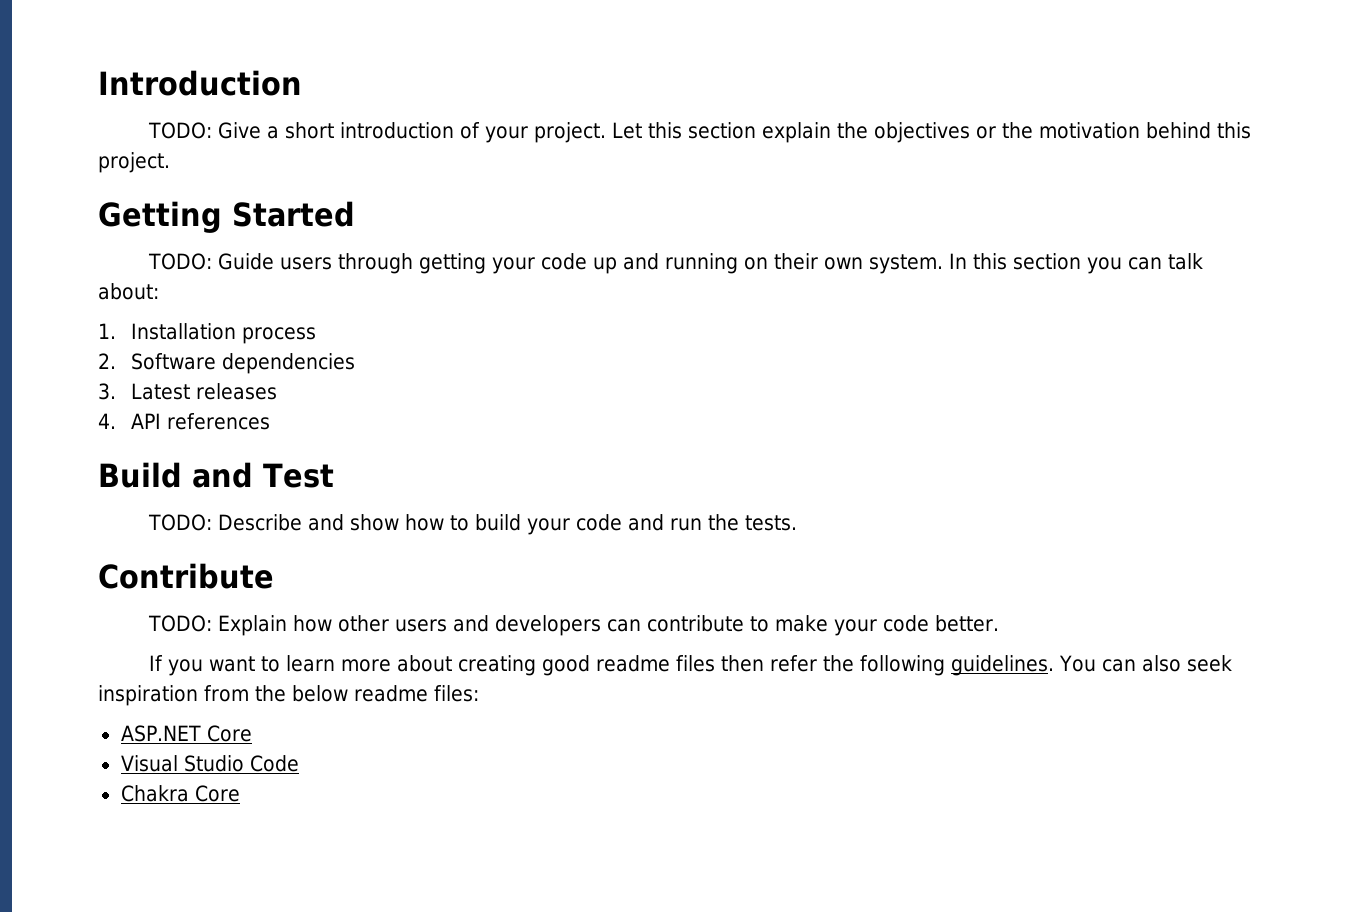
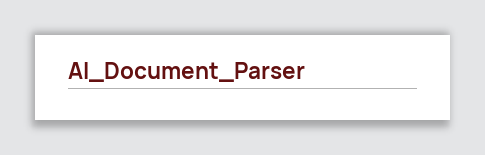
[98,70,302,96] [148,122,1252,143] [98,152,170,173] [98,201,355,233] [148,253,1204,274] [98,283,159,300] [98,323,316,344] [98,353,355,374] [98,383,277,400] [98,413,270,430] [98,462,334,488] [148,514,798,535] [98,563,274,589] [148,615,1000,636] [149,655,1233,676] [98,685,479,706] [120,725,252,742] [120,755,299,772] [120,785,240,802] Introduction // TODO: Give a short introduction of your project. Let this section explain the objectives or the motivation behind this project. // Getting Started // TODO: Guide users through getting your code up and running on their own system. In this section you can talk about: // 1. Installation process // 2. Software dependencies // 3. Latest releases // 4. API references // Build and Test // TODO: Describe and show how to build your code and run the tests. // Contribute // TODO: Explain how other users and developers can contribute to make your code better. // If you want to learn more about creating good readme files then refer the following guidelines. You can also seek inspiration from the below readme files: // ASP.NET Core // Visual Studio Code // Chakra Core -> [68,62,305,82] AI_Document_Parser

